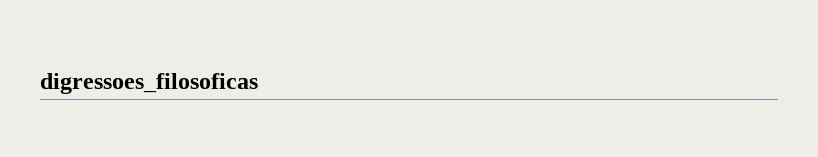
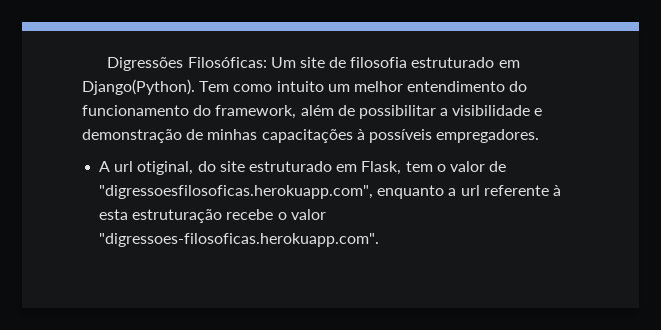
[40,73,258,94] digressoes_filosoficas -> [107,57,520,71] [82,79,528,95] [82,105,543,119] [82,129,540,143] [99,161,507,175] [99,185,561,199] [99,209,326,223] [99,233,380,247] Digressões Filosóficas: Um site de filosofia estruturado em Django(Python). Tem como intuito um melhor entendimento do funcionamento do framework, além de possibilitar a visibilidade e demonstração de minhas capacitações à possíveis empregadores. // A url otiginal, do site estruturado em Flask, tem o valor de "digressoesfilosoficas.herokuapp.com", enquanto a url referente à esta estruturação recebe o valor "digressoes-filosoficas.herokuapp.com".

